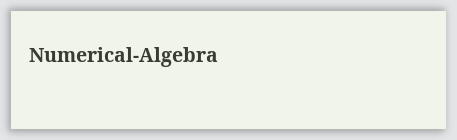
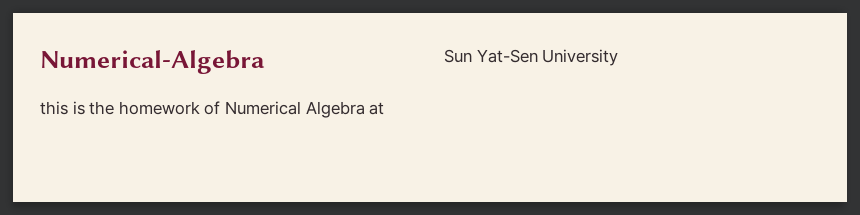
(218, 57) none -> [40,101,385,118] [444,49,619,66] // this is the homework of Numerical Algebra at Sun Yat-Sen University

